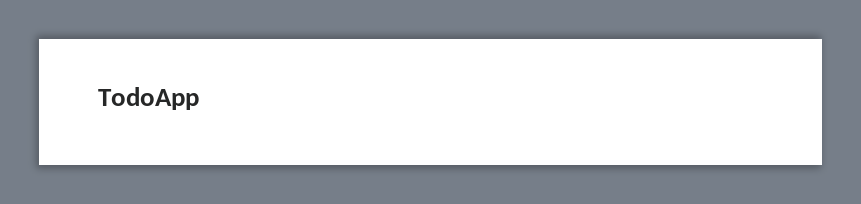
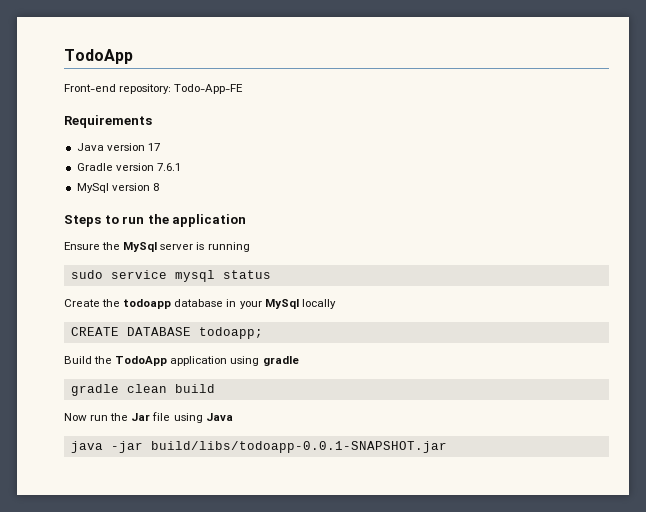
[98,87,199,110] TodoApp -> [64,49,133,64] [64,84,244,94] [64,115,152,128] [76,143,160,151] [76,163,181,171] [76,183,159,193] [64,214,247,227] [64,242,250,252] [70,270,271,282] [64,299,336,309] [70,327,263,339] [64,356,299,366] [70,384,215,396] [64,412,233,423] [70,441,447,453] TodoApp // Front-end repository: Todo-App-FE // Requirements // Java version 17 // Gradle version 7.6.1 // MySql version 8 // Steps to run the application // Ensure the MySql server is running // sudo service mysql status // Create the todoapp database in your MySql locally // CREATE DATABASE todoapp; // Build the TodoApp application using gradle // gradle clean build // Now run the Jar file using Java // java -jar build/libs/todoapp-0.0.1-SNAPSHOT.jar

